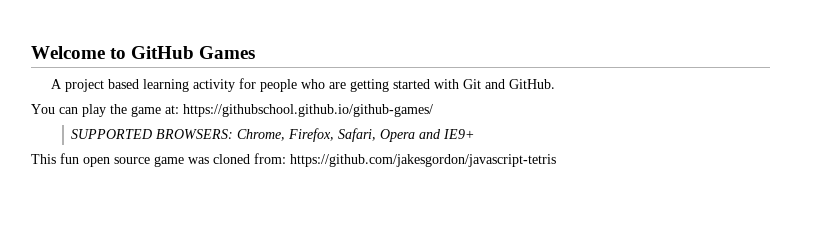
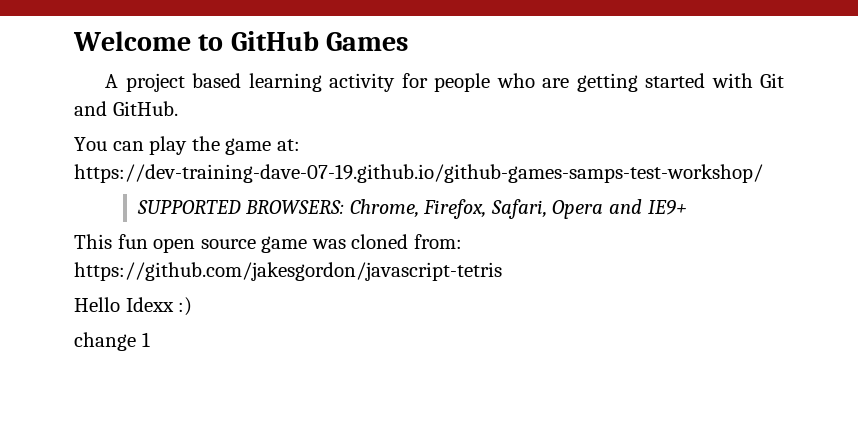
[183,104,433,117] https://githubschool.github.io/github-games/ -> [74,164,763,183] https://dev-training-dave-07-19.github.io/github-games-samps-test-workshop/
(556, 160) none -> [74,297,193,316] [74,332,150,351] // Hello Idexx :) // change 1

